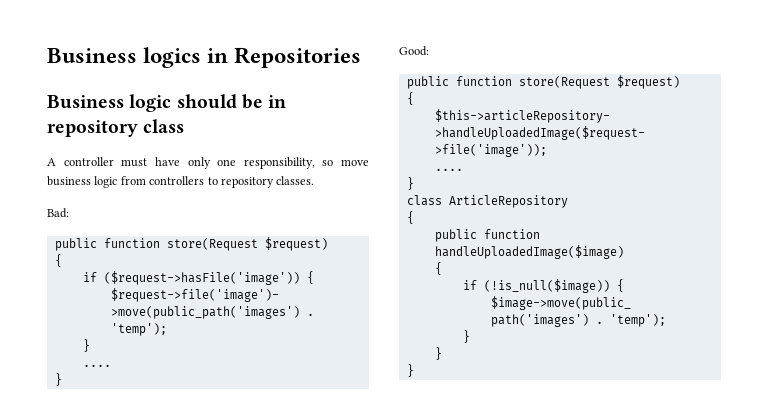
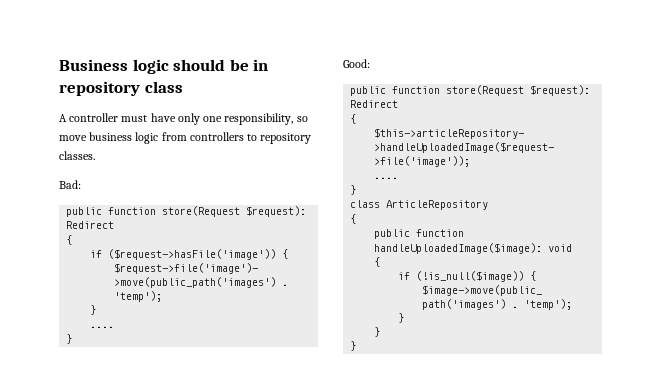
[47,47,362,68] [47,95,124,109] Business logics in Repositories // Business -> [59,59,128,71] Business
[264,237,328,251] $request) -> [246,206,307,217] [66,221,115,229] $request): Redirect
[616,75,680,89] $request) -> [530,85,591,96] [350,100,399,108] $request): Redirect
[434,245,624,259] handleUploadedImage($image) -> [374,243,573,254] handleUploadedImage($image): void

